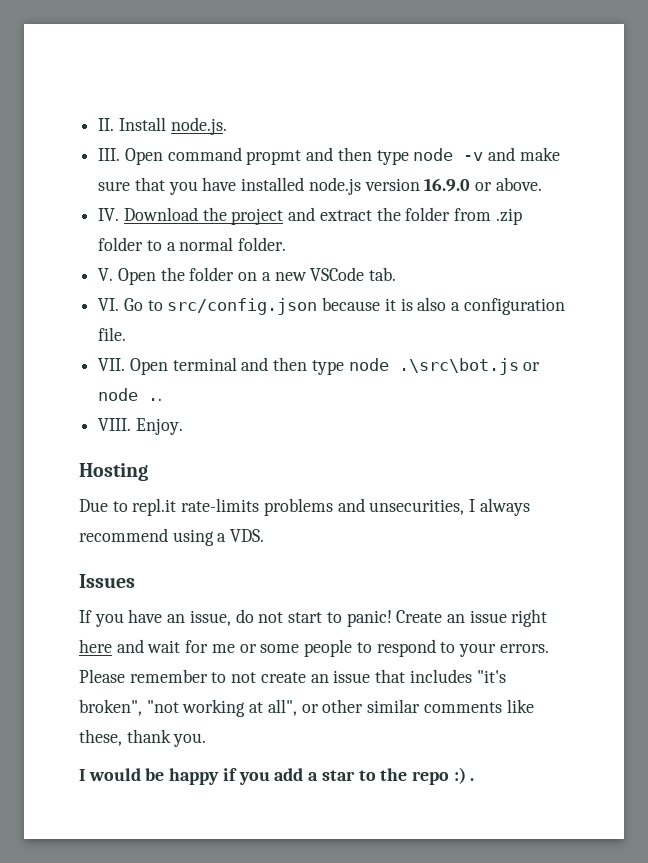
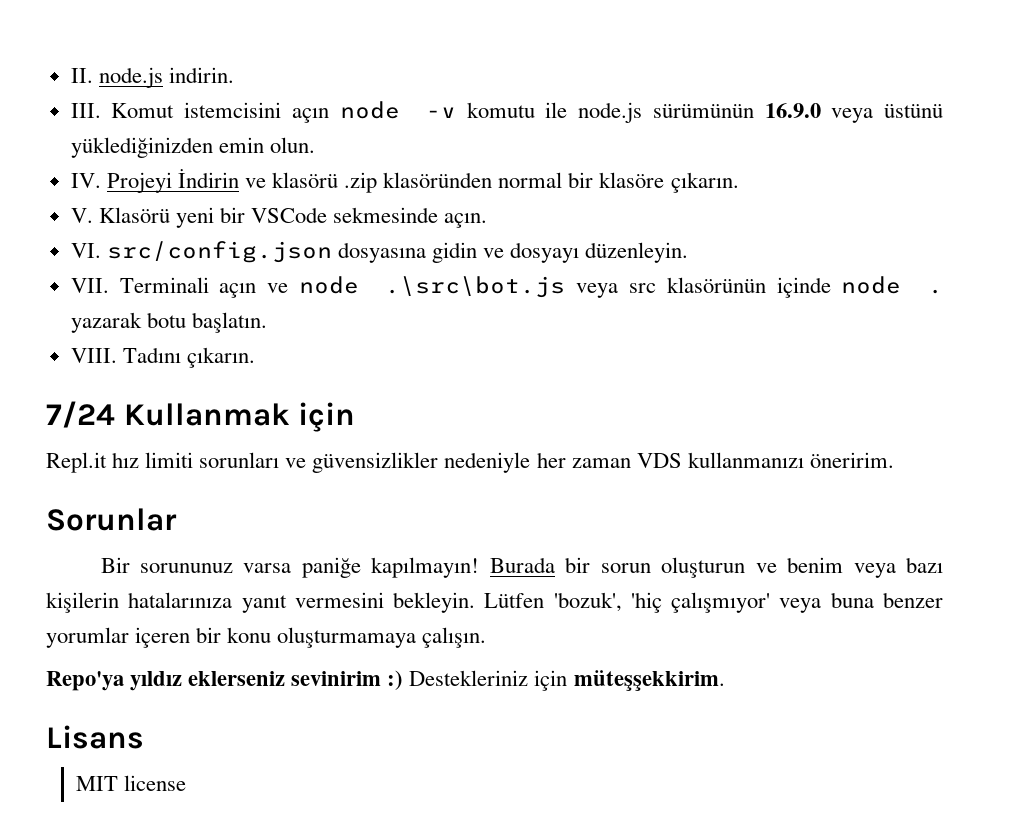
[118,117,227,135] Install node.js. -> [98,67,234,88] node.js indirin.
[124,147,560,165] [98,177,542,195] [98,207,522,225] [98,237,287,251] [98,267,397,285] [98,297,565,315] [98,327,127,341] [98,357,541,375] [98,388,163,401] [98,418,183,435] [79,463,148,481] [79,498,530,516] [79,528,265,546] [79,574,135,588] [79,609,548,627] [79,639,549,657] [79,669,506,683] [79,699,534,717] [79,729,207,747] [79,767,475,785] Open command propmt and then type node -v and make sure that you have installed node.js version 16.9.0 or above. // IV. Download the project and extract the folder from .zip folder to a normal folder. // V. Open the folder on a new VSCode tab. // VI. Go to src/config.json because it is also a configuration file. // VII. Open terminal and then type node .\src\bot.js or node .. // VIII. Enjoy. // Hosting // Due to repl.it rate-limits problems and unsecurities, I always recommend using a VDS. // Issues // If you have an issue, do not start to panic! Create an issue right here and wait for me or some people to respond to your errors. Please remember to not create an issue that includes "it's broken", "not working at all", or other similar comments like these, thank you. // I would be happy if you add a star to the repo :) . -> [111,101,943,123] [70,137,315,158] [70,169,739,193] [70,207,488,228] [70,241,689,263] [70,276,943,298] [70,312,267,333] [70,347,255,368] [46,401,356,433] [46,452,894,473] [46,508,177,531] [100,557,943,578] [46,592,943,613] [46,627,487,648] [46,670,725,691] [46,725,144,749] [76,775,187,791] Komut istemcisini açın node -v komutu ile node.js sürümünün 16.9.0 veya üstünü yüklediğinizden emin olun. // IV. Projeyi İndirin ve klasörü .zip klasöründen normal bir klasöre çıkarın. // V. Klasörü yeni bir VSCode sekmesinde açın. // VI. src/config.json dosyasına gidin ve dosyayı düzenleyin. // VII. Terminali açın ve node .\src\bot.js veya src klasörünün içinde node . yazarak botu başlatın. // VIII. Tadını çıkarın. // 7/24 Kullanmak için // Repl.it hız limiti sorunları ve güvensizlikler nedeniyle her zaman VDS kullanmanızı öneririm. // Sorunlar // Bir sorununuz varsa paniğe kapılmayın! Burada bir sorun oluşturun ve benim veya bazı kişilerin hatalarınıza yanıt vermesini bekleyin. Lütfen 'bozuk', 'hiç çalışmıyor' veya buna benzer yorumlar içeren bir konu oluşturmamaya çalışın. // Repo'ya yıldız eklerseniz sevinirim :) Destekleriniz için müteşşekkirim. // Lisans // MIT license

